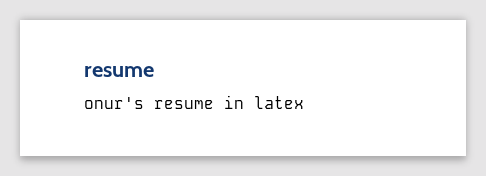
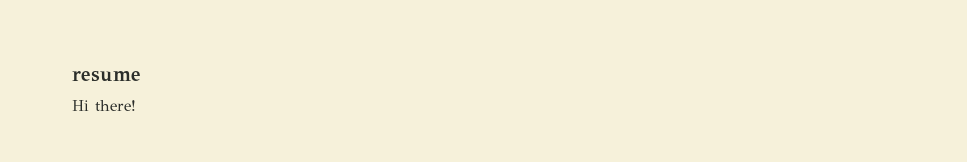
[84,95,304,109] onur's resume in latex -> [72,100,136,111] Hi there!

